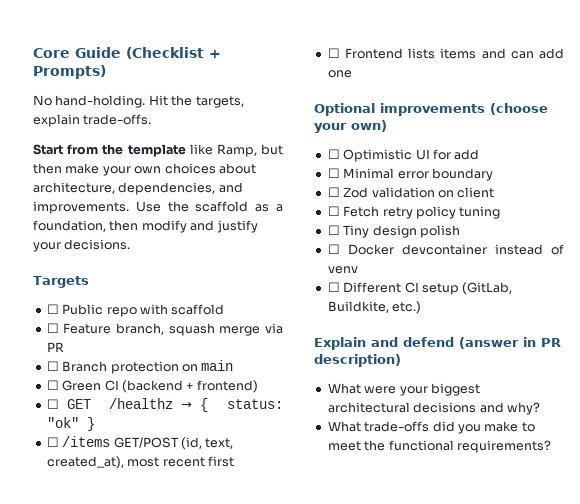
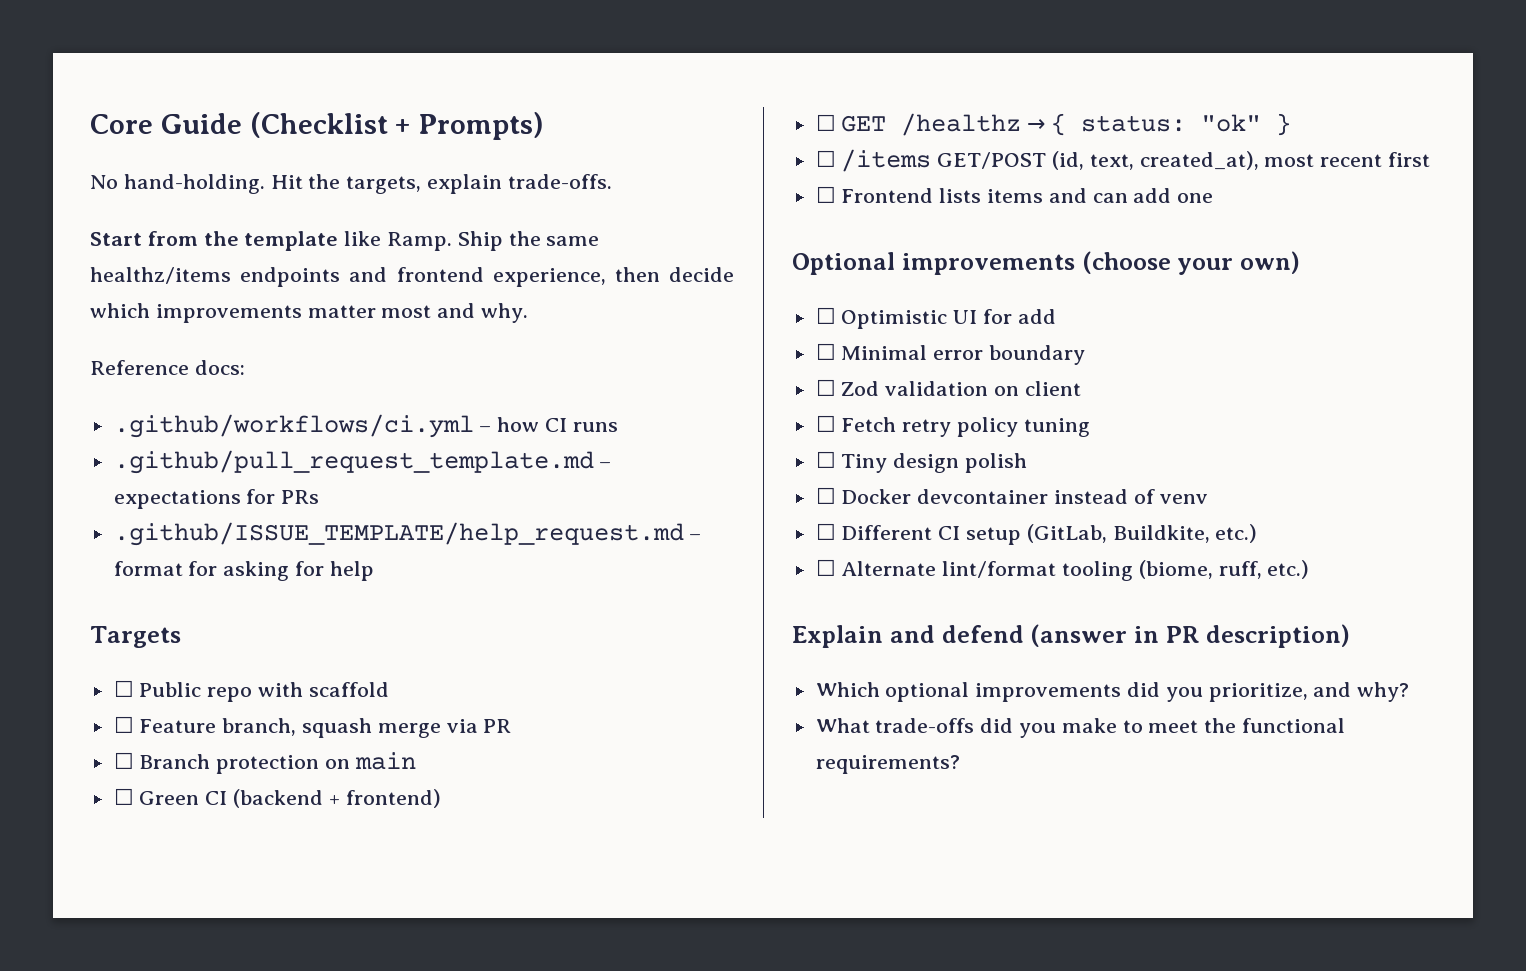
[216,144,283,157] [33,163,256,176] [33,182,243,195] [33,201,283,214] [33,220,258,233] [33,239,131,252] Ramp, but then make your own choices about architecture, dependencies, and improvements. Use the scaffold as a foundation, then modify and justify your decisions. -> [387,231,600,251] [90,267,734,287] [90,303,529,323] [90,360,245,375] [113,414,618,438] [113,450,612,474] [113,489,320,509] [113,522,702,546] [113,561,374,581] Ramp. Ship the same healthz/items endpoints and frontend experience, then decide which improvements matter most and why. // Reference docs: // .github/workflows/ci.yml – how CI runs // .github/pull_request_template.md – expectations for PRs // .github/ISSUE_TEMPLATE/help_request.md – format for asking for help
(422, 307) none -> [815,559,1310,581] // ☐ Alternate lint/format tooling (biome, ruff, etc.)
[327,383,480,396] [327,402,477,413] What were your biggest architectural decisions -> [815,682,1308,702] Which optional improvements did you prioritize,

